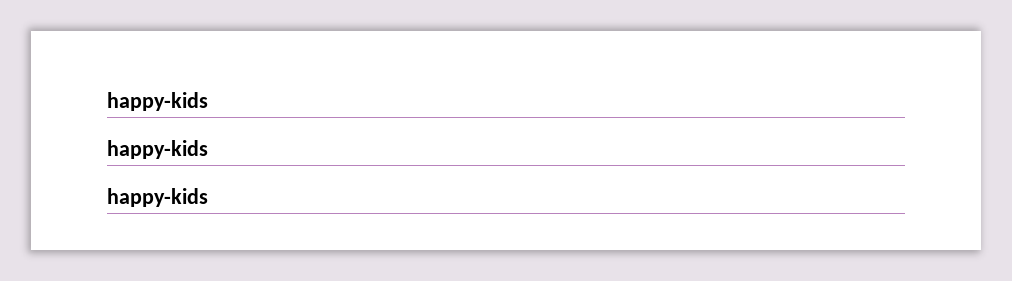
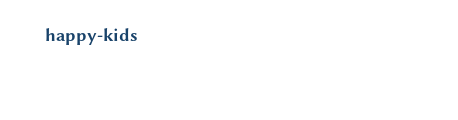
[107,92,208,111] [107,140,208,159] [107,188,208,207] happy-kids // happy-kids // happy-kids -> [45,28,138,45] happy-kids

